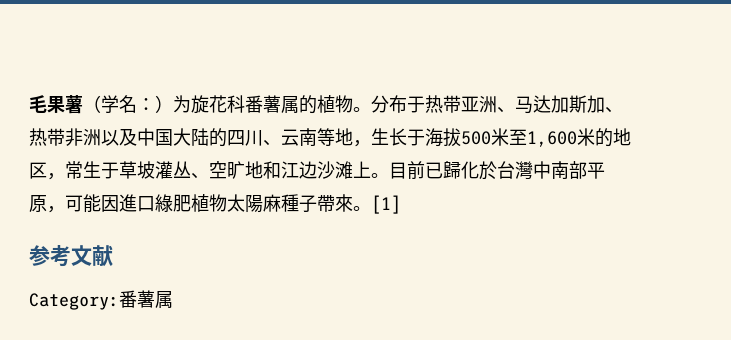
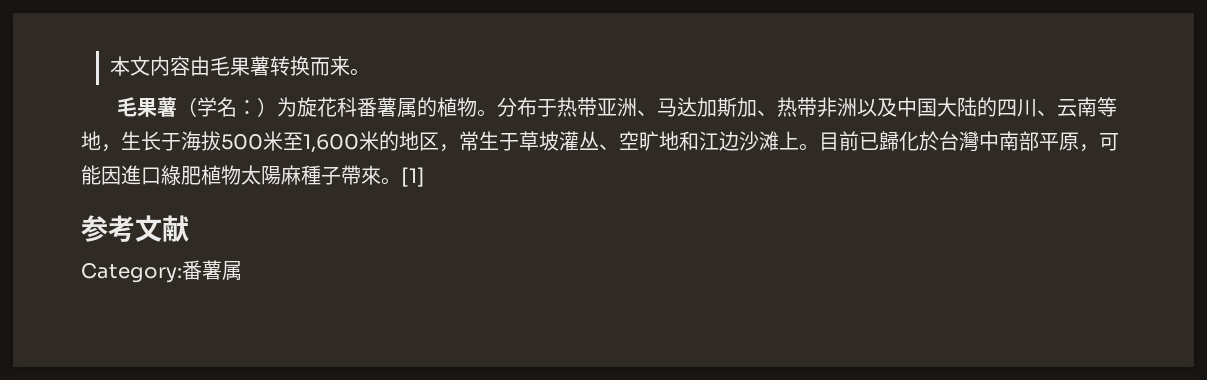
(29, 104) none -> [109,56,370,76] 本文内容由毛果薯转换而来。 //

